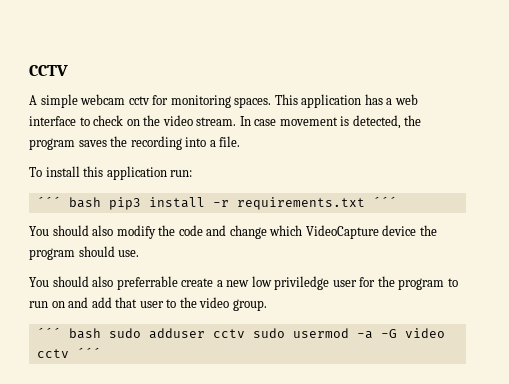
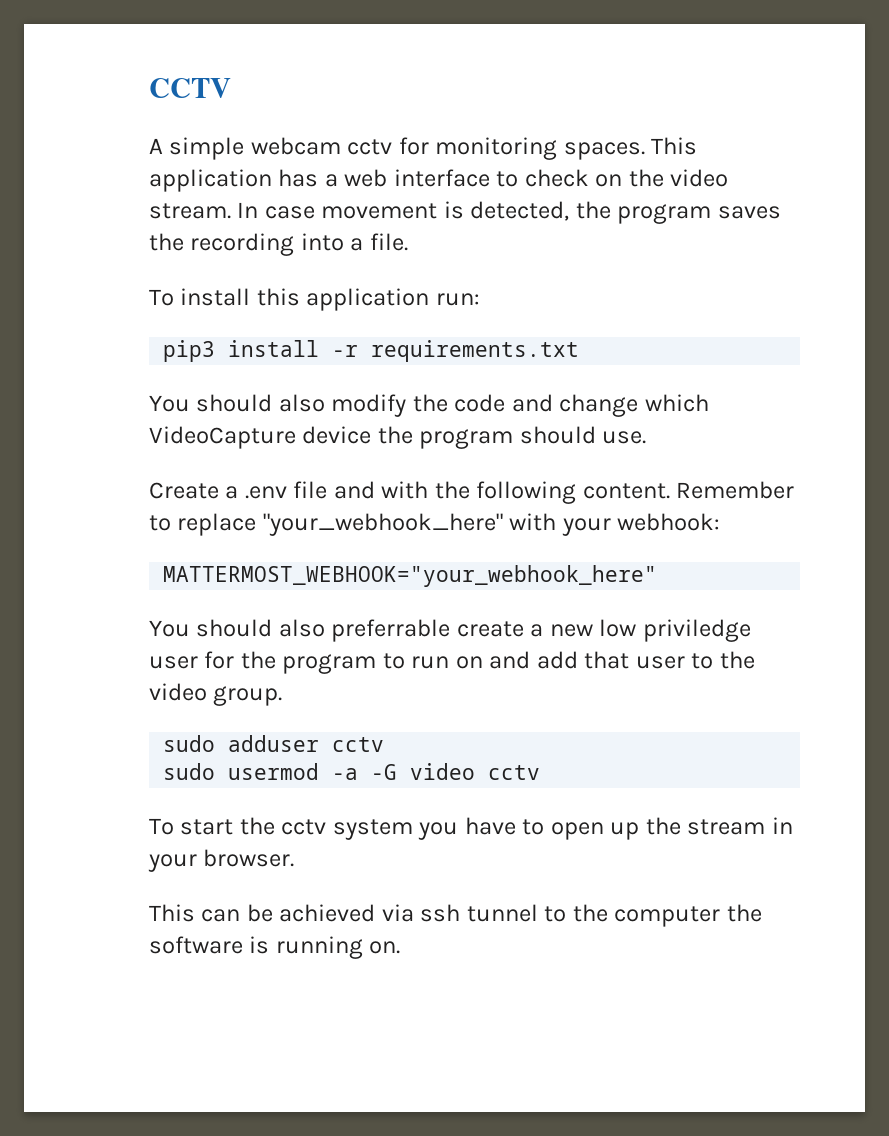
[36,196,101,208] ´´´ bash -> (480, 299) none
[372,196,397,207] ´´´ -> (580, 351) none
(140, 253) none -> [149,481,795,504] [149,513,721,536] [163,565,658,587] // Create a .env file and with the following content. Remember to replace "your_webhook_here" with your webhook: // MATTERMOST_WEBHOOK="your_webhook_here"
[36,327,101,339] ´´´ bash -> (283, 696) none
(245, 333) none -> (385, 744) //
[76,347,101,358] ´´´ -> [149,817,793,840] [148,849,295,872] [149,904,762,927] [149,936,401,959] // To start the cctv system you have to open up the stream in your browser. // This can be achieved via ssh tunnel to the computer the software is running on.

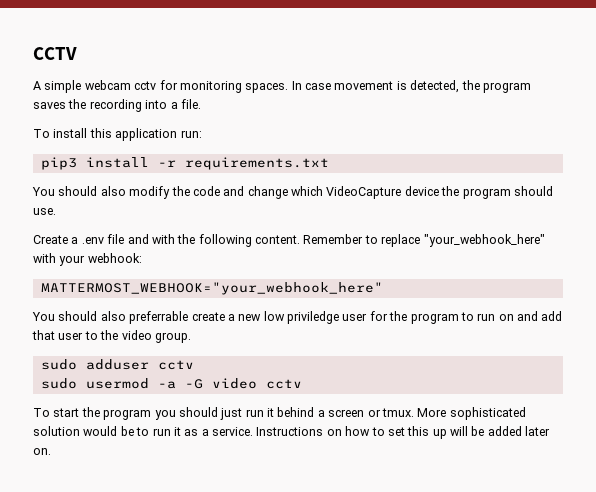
[651,137,698,155] [149,169,729,192] [149,203,231,219] This application has a web interface to check on the video stream. -> (289, 88) none
[281,817,793,840] [148,849,295,872] [149,904,762,927] [149,936,363,959] cctv system you have to open up the stream in your browser. // This can be achieved via ssh tunnel to the computer the software is running -> [103,407,526,420] [33,426,551,439] program you should just run it behind a screen or tmux. More sophisticated solution would be to run it as a service. Instructions on how to set this up will be added later

